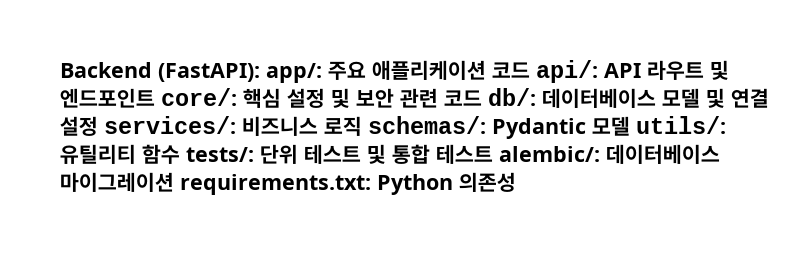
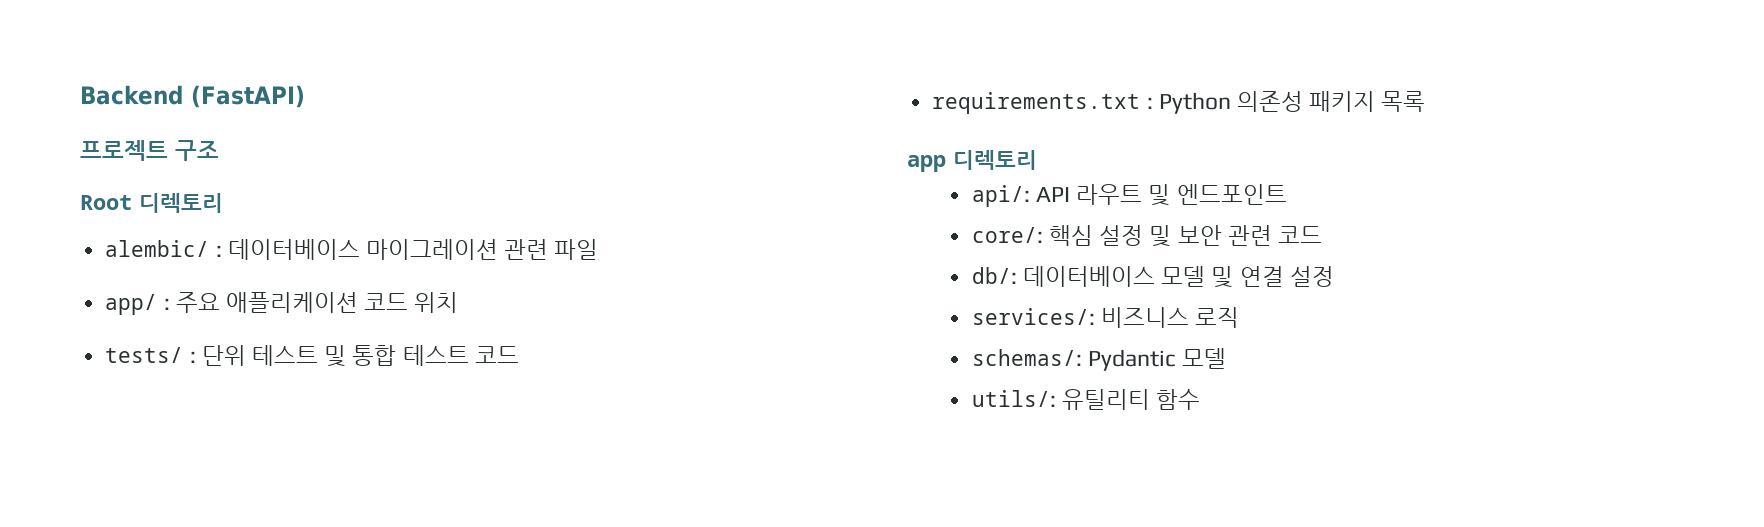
[158,60,530,83] (FastAPI): app/: 주요 애플리케이션 코드 -> [190,85,305,108] [80,140,219,161] [80,193,223,213] [105,239,599,260] [105,292,459,315] [105,345,519,367] [932,91,1426,114] [907,150,1037,172] (FastAPI) // 프로젝트 구조 // Root 디렉토리 // alembic/ : 데이터베이스 마이그레이션 관련 파일 // app/ : 주요 애플리케이션 코드 위치 // tests/ : 단위 테스트 및 통합 테스트 코드 // requirements.txt : Python 의존성 패키지 목록 // app 디렉토리 //
(155, 98) none -> (1287, 194) //
(482, 98) none -> (1322, 234) //
(98, 126) none -> (1334, 276) //
(362, 126) none -> (1240, 317) //
(630, 126) none -> (1227, 358) //
[186,144,720,164] [60,172,516,195] tests/: 단위 테스트 및 통합 테스트 alembic/: 데이터베이스 마이그레이션 requirements.txt: Python 의존성 -> (1201, 399) none

